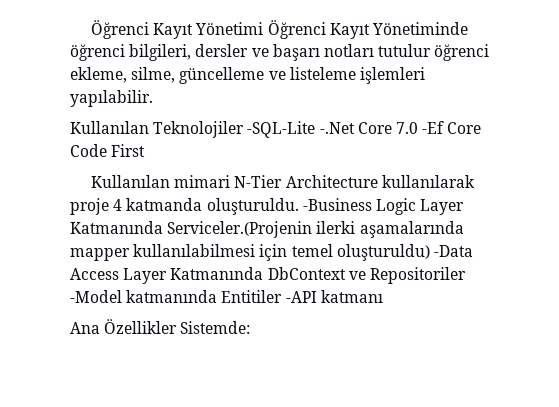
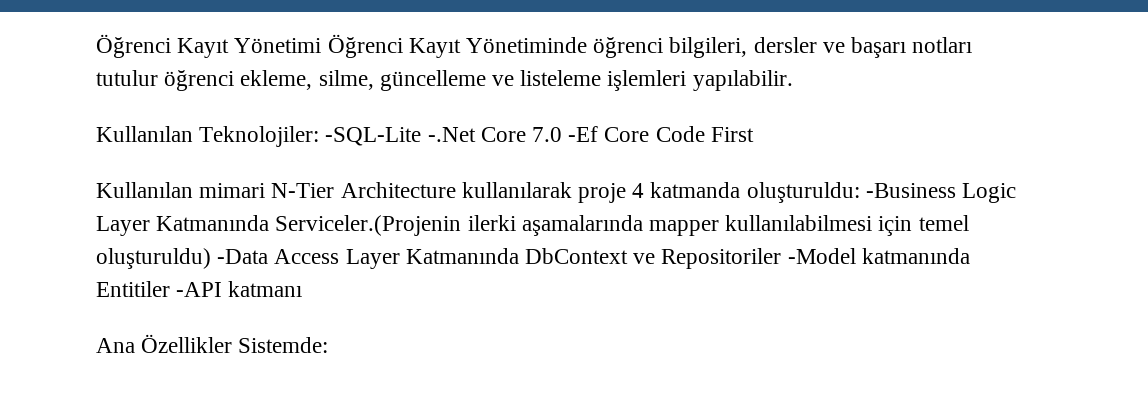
[153,121,245,138] Teknolojiler -> [199,126,320,147] Teknolojiler:
[206,198,299,215] oluşturuldu. -> [746,182,860,203] oluşturuldu:

